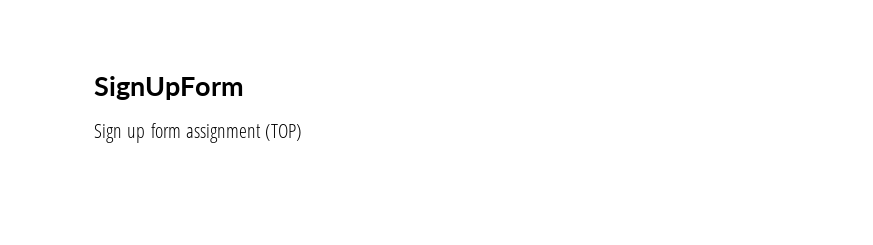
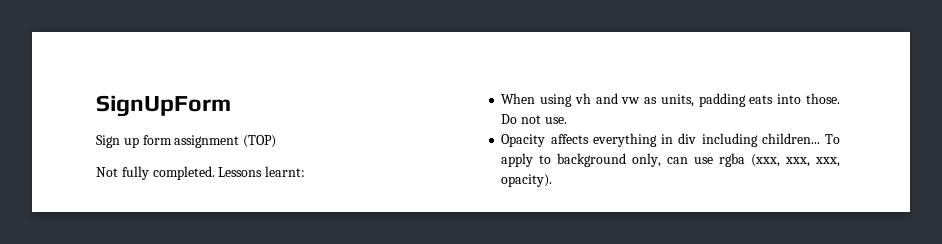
(303, 132) none -> [96,166,306,180] [501,93,840,107] [501,114,567,124] [501,133,840,147] [501,153,840,167] [501,174,553,187] // Not fully completed. Lessons learnt: // When using vh and vw as units, padding eats into those. Do not use. // Opacity affects everything in div including children... To apply to background only, can use rgba (xxx, xxx, xxx, opacity).

